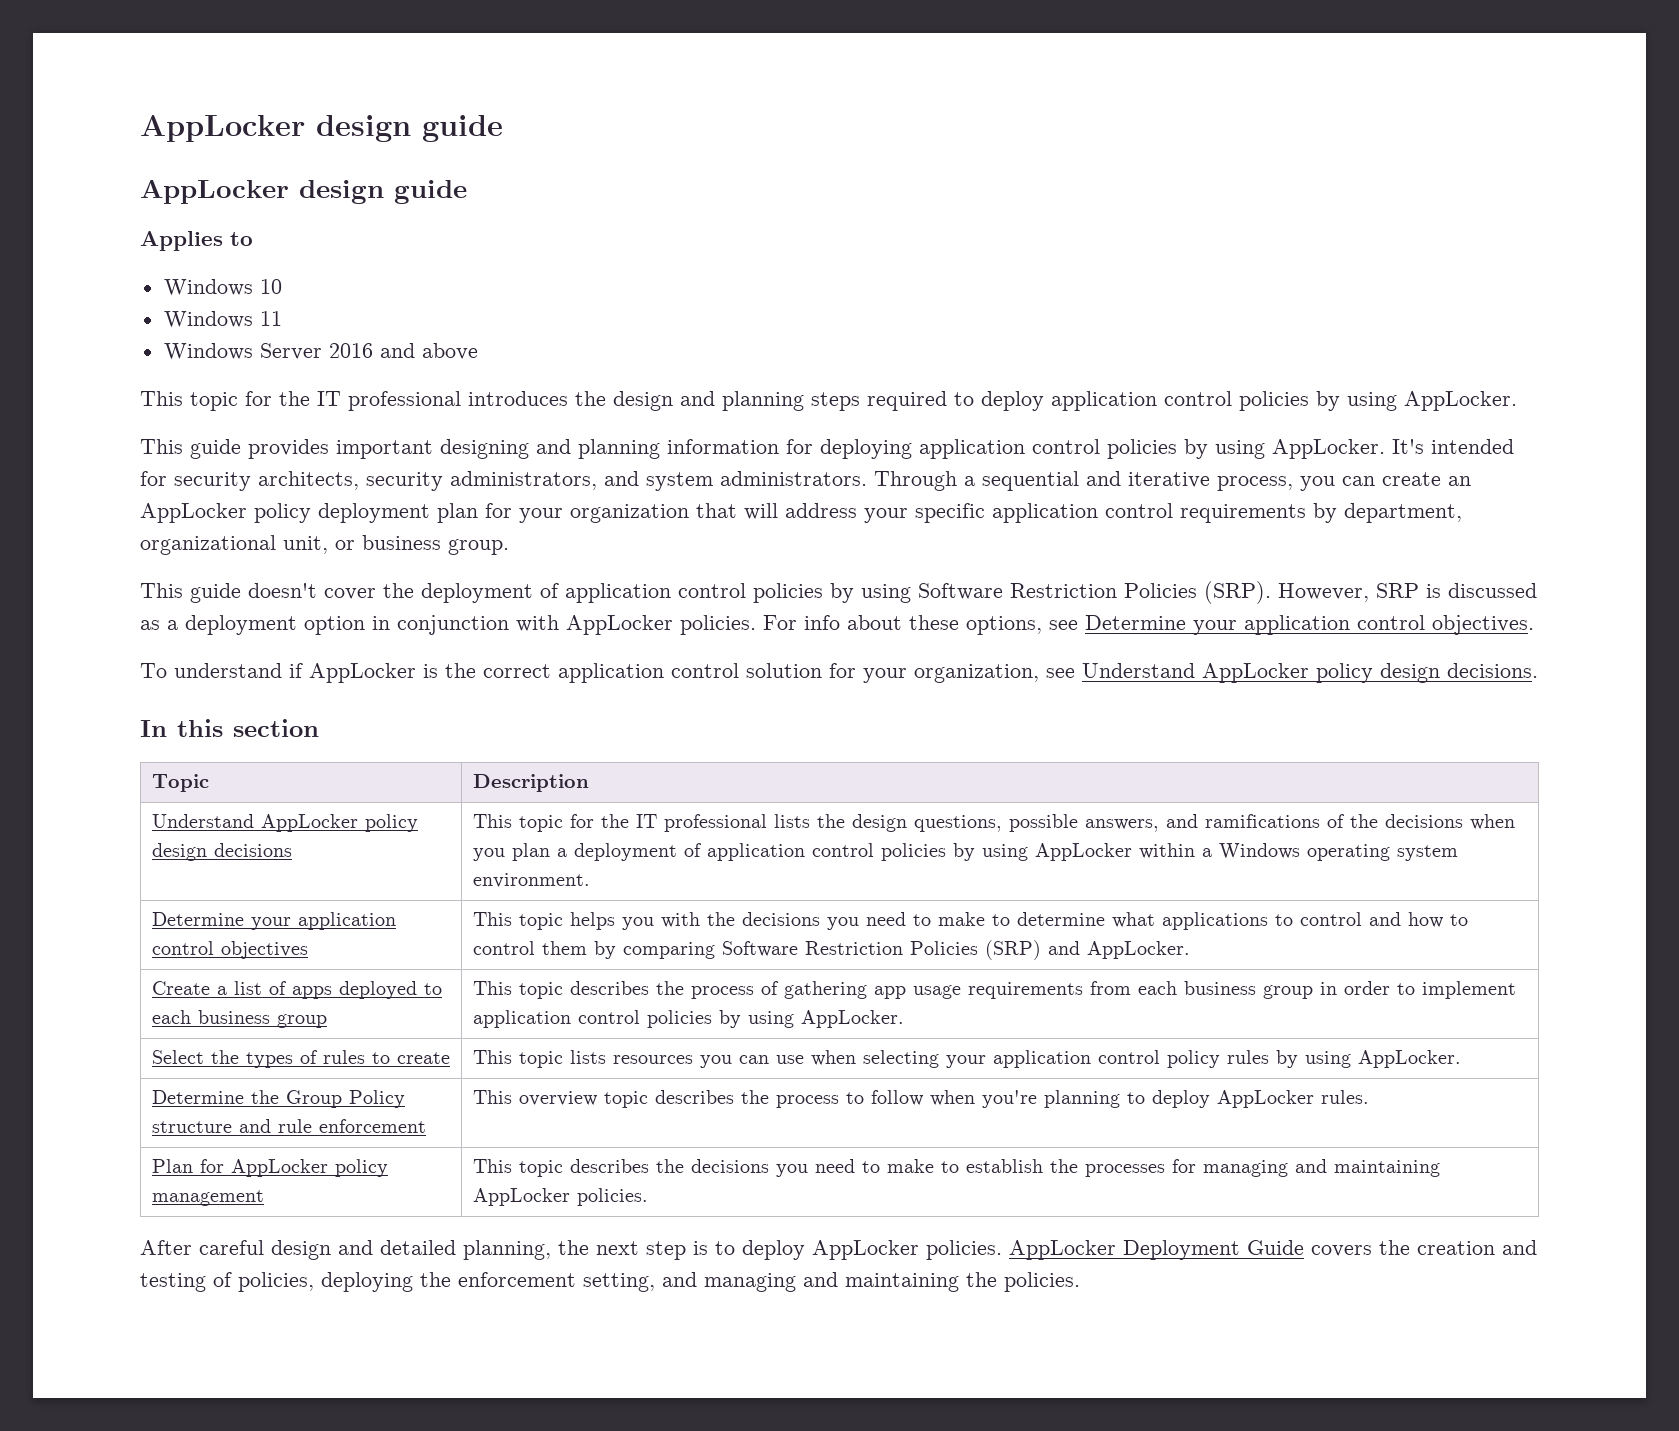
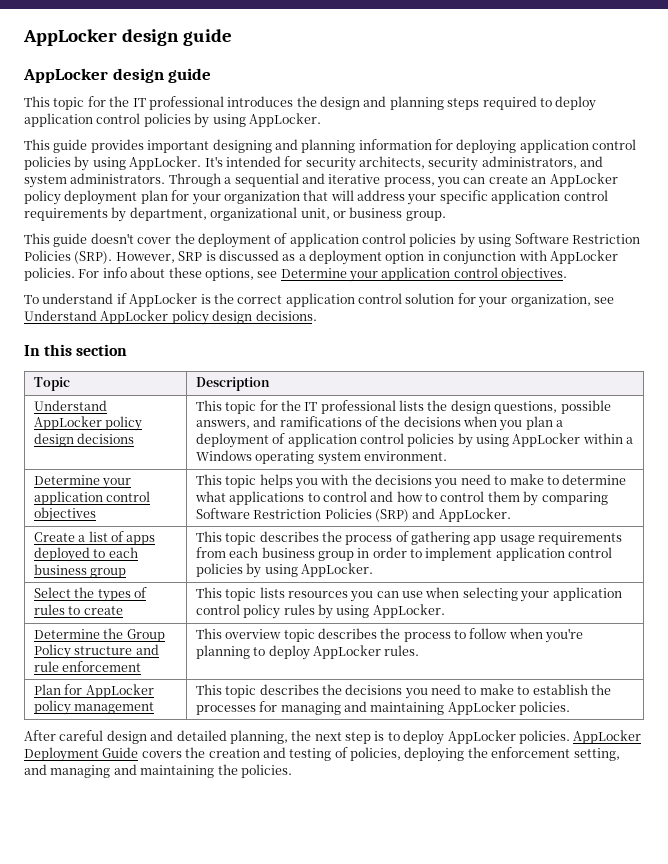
[140,231,253,251] [163,279,282,296] [163,311,282,328] [163,343,478,360] // Applies to // Windows 10 // Windows 11 // Windows Server 2016 and above -> (212, 75) none

